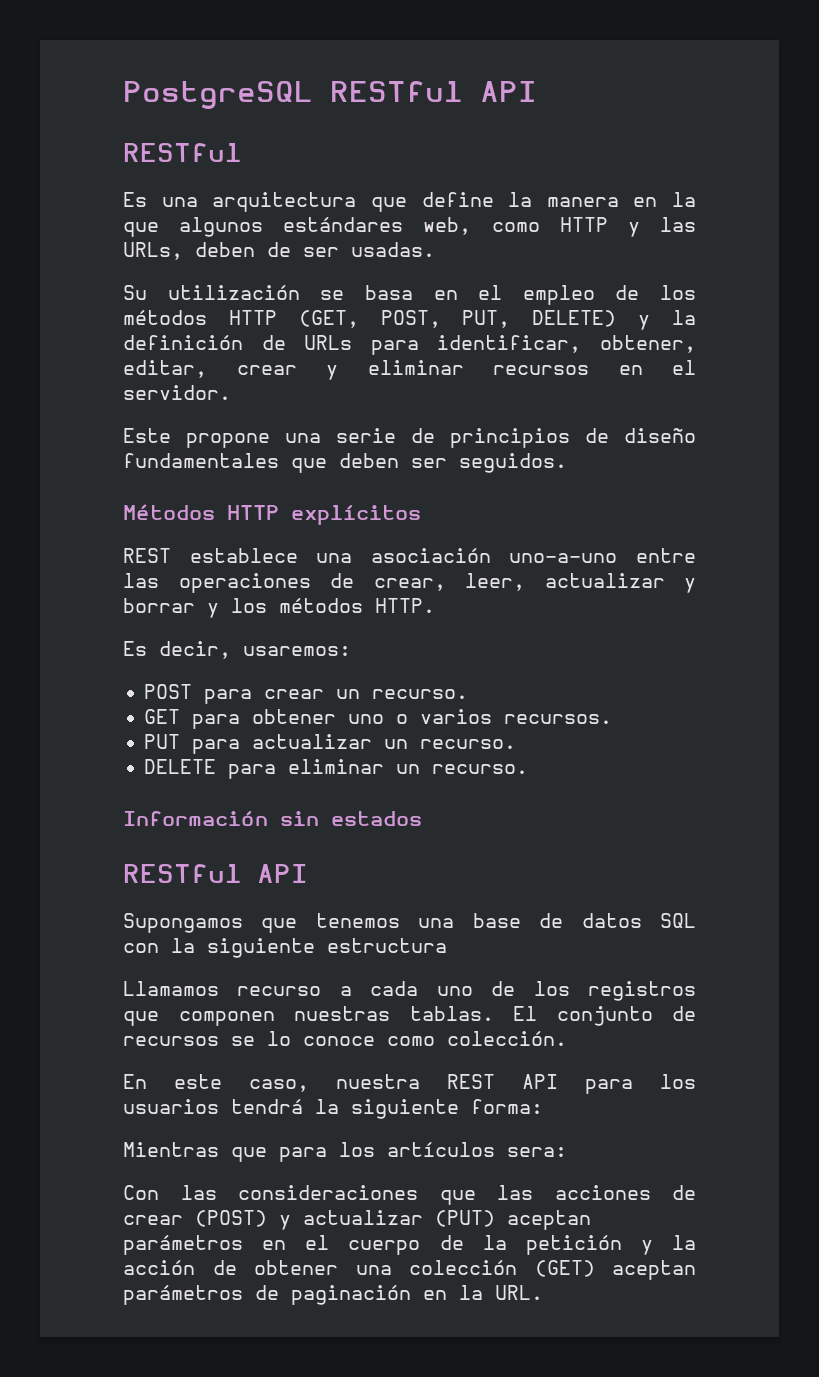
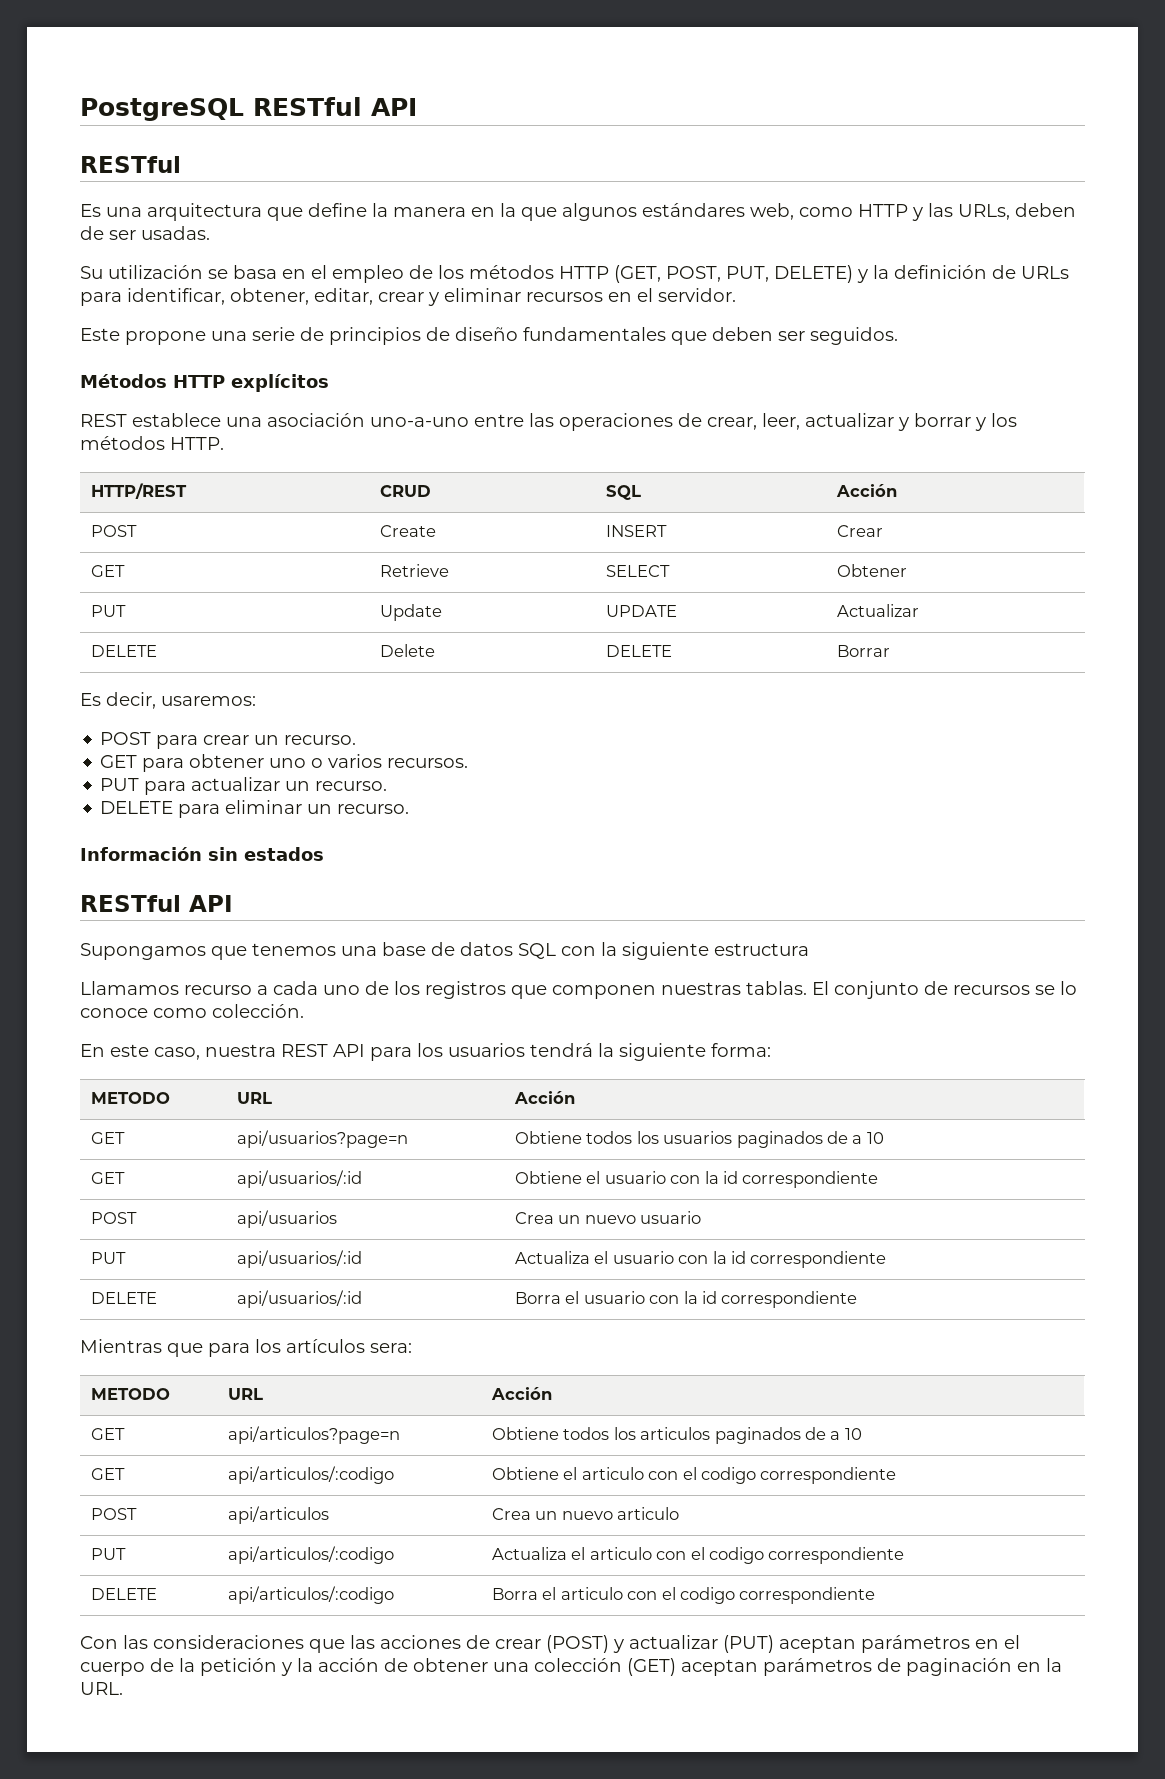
(435, 605) none -> [90,483,187,499] [379,485,431,497] [605,485,641,500] [835,484,897,497] [90,525,137,537] [379,525,436,537] [605,525,667,537] [836,525,883,537] [90,565,125,577] [379,564,449,577] [605,565,670,577] [836,564,907,577] [90,605,126,617] [379,604,442,621] [605,605,677,617] [836,604,919,617] [90,645,157,657] [379,644,435,657] [605,645,672,657] [836,645,890,657] // HTTP/REST | CRUD | SQL | Acción // POST | Create | INSERT | Crear // GET | Retrieve | SELECT | Obtener // PUT | Update | UPDATE | Actualizar // DELETE | Delete | DELETE | Borrar
(543, 1106) none -> [90,1092,170,1104] [236,1092,272,1104] [513,1091,575,1104] [90,1132,125,1144] [236,1130,408,1148] [514,1131,884,1148] [90,1172,125,1184] [236,1170,362,1188] [514,1171,879,1188] [90,1212,137,1224] [236,1210,337,1228] [514,1211,702,1224] [90,1252,126,1264] [236,1250,362,1268] [514,1251,887,1268] [90,1292,157,1304] [236,1290,362,1308] [514,1291,858,1308] // METODO | URL | Acción // GET | api/usuarios?page=n | Obtiene todos los usuarios paginados de a 10 // GET | api/usuarios/:id | Obtiene el usuario con la id correspondiente // POST | api/usuarios | Crea un nuevo usuario // PUT | api/usuarios/:id | Actualiza el usuario con la id correspondiente // DELETE | api/usuarios/:id | Borra el usuario con la id correspondiente
(567, 1152) none -> [90,1388,170,1400] [227,1388,263,1400] [490,1387,552,1400] [90,1428,125,1440] [227,1426,400,1444] [491,1427,862,1444] [90,1468,125,1480] [227,1466,394,1484] [491,1467,897,1484] [90,1508,137,1520] [227,1506,329,1524] [491,1507,680,1520] [90,1548,126,1560] [227,1546,394,1564] [491,1547,905,1564] [90,1588,157,1600] [227,1586,394,1604] [491,1587,876,1604] // METODO | URL | Acción // GET | api/articulos?page=n | Obtiene todos los articulos paginados de a 10 // GET | api/articulos/:codigo | Obtiene el articulo con el codigo correspondiente // POST | api/articulos | Crea un nuevo articulo // PUT | api/articulos/:codigo | Actualiza el articulo con el codigo correspondiente // DELETE | api/articulos/:codigo | Borra el articulo con el codigo correspondiente

